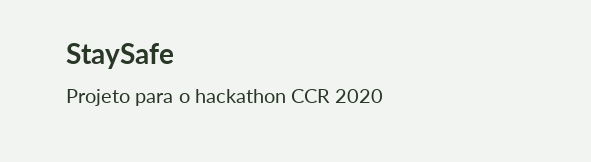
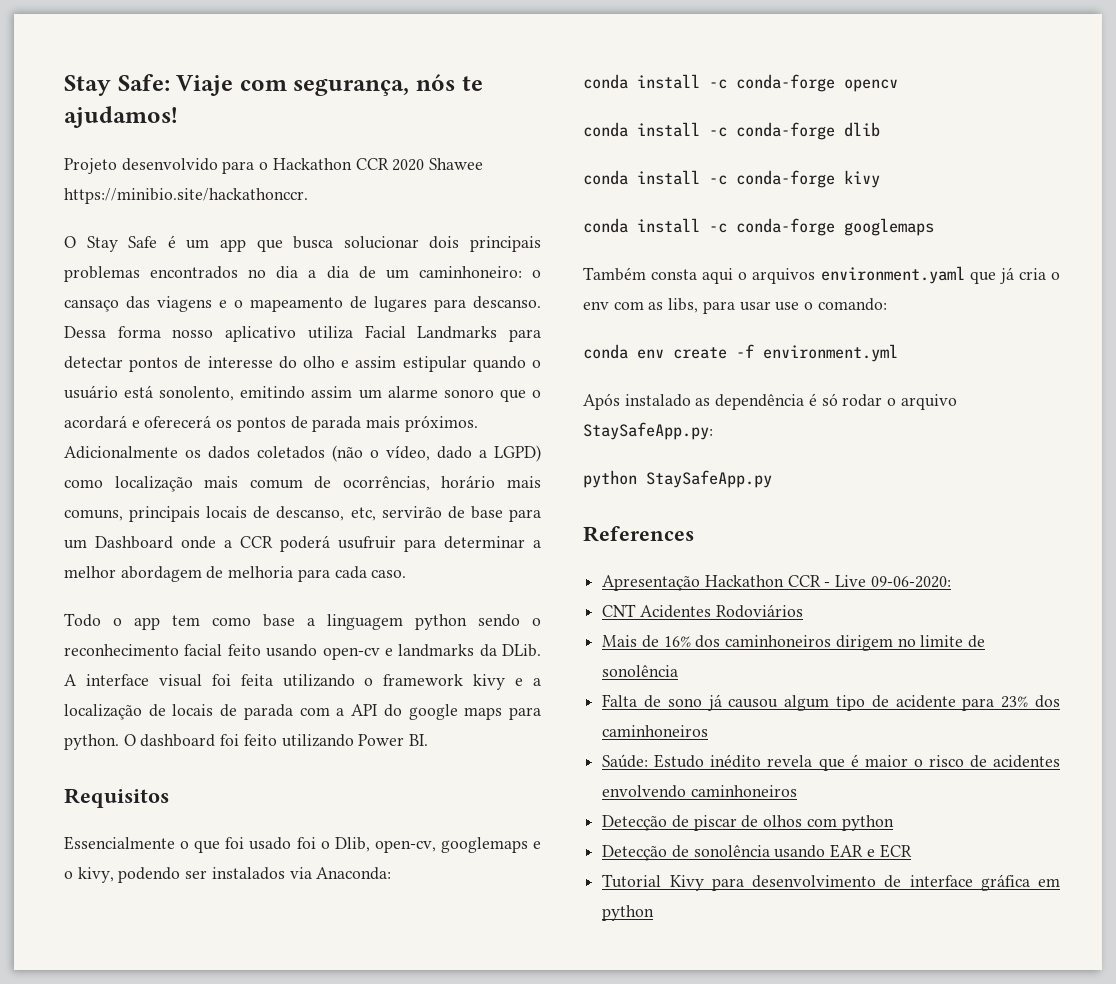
[66,43,174,69] StaySafe -> [64,74,483,96] [64,106,178,128] Stay Safe: Viaje com segurança, nós te ajudamos!
(130, 97) none -> [121,158,218,171] desenvolvido
[194,89,286,103] hackathon -> [272,158,352,170] Hackathon
(384, 96) none -> [429,158,484,170] [64,188,308,204] [64,235,541,252] [64,266,541,282] [64,296,541,312] [64,325,541,342] [64,356,541,372] [64,385,541,402] [64,415,478,432] [64,445,541,462] [64,475,541,492] [64,506,541,522] [64,535,541,552] [64,566,407,582] [64,613,541,630] [64,644,541,660] [64,674,541,690] [64,704,542,720] [64,734,429,750] [64,788,169,808] [64,836,541,853] [64,867,392,883] [583,74,898,92] [583,122,880,140] [583,170,880,188] [583,218,934,236] [583,266,1060,284] [583,298,887,314] [583,344,898,362] [583,393,957,410] [583,422,713,440] [583,470,772,488] [583,526,694,542] [602,575,951,591] [602,604,803,618] [602,635,986,651] [602,665,679,677] [602,694,1060,711] [602,725,709,737] [602,754,1060,771] [602,785,797,798] [602,815,894,831] [602,844,912,861] [602,874,1060,891] [602,905,655,921] Shawee https://minibio.site/hackathonccr. // O Stay Safe é um app que busca solucionar dois principais problemas encontrados no dia a dia de um caminhoneiro: o cansaço das viagens e o mapeamento de lugares para descanso. Dessa forma nosso aplicativo utiliza Facial Landmarks para detectar pontos de interesse do olho e assim estipular quando o usuário está sonolento, emitindo assim um alarme sonoro que o acordará e oferecerá os pontos de parada mais próximos. Adicionalmente os dados coletados (não o vídeo, dado a LGPD) como localização mais comum de ocorrências, horário mais comuns, principais locais de descanso, etc, servirão de base para um Dashboard onde a CCR poderá usufruir para determinar a melhor abordagem de melhoria para cada caso. // Todo o app tem como base a linguagem python sendo o reconhecimento facial feito usando open-cv e landmarks da DLib. A interface visual foi feita utilizando o framework kivy e a localização de locais de parada com a API do google maps para python. O dashboard foi feito utilizando Power BI. // Requisitos // Essencialmente o que foi usado foi o Dlib, open-cv, googlemaps e o kivy, podendo ser instalados via Anaconda: // conda install -c conda-forge opencv // conda install -c conda-forge dlib // conda install -c conda-forge kivy // conda install -c conda-forge googlemaps // Também consta aqui o arquivos environment.yaml que já cria o env com as libs, para usar use o comando: // conda env create -f environment.yml // Após instalado as dependência é só rodar o arquivo StaySafeApp.py: // python StaySafeApp.py // References // Apresentação Hackathon CCR - Live 09-06-2020: // CNT Acidentes Rodoviários // Mais de 16% dos caminhoneiros dirigem no limite de sonolência // Falta de sono já causou algum tipo de acidente para 23% dos caminhoneiros // Saúde: Estudo inédito revela que é maior o risco de acidentes envolvendo caminhoneiros // Detecção de piscar de olhos com python // Detecção de sonolência usando EAR e ECR // Tutorial Kivy para desenvolvimento de interface gráfica em python

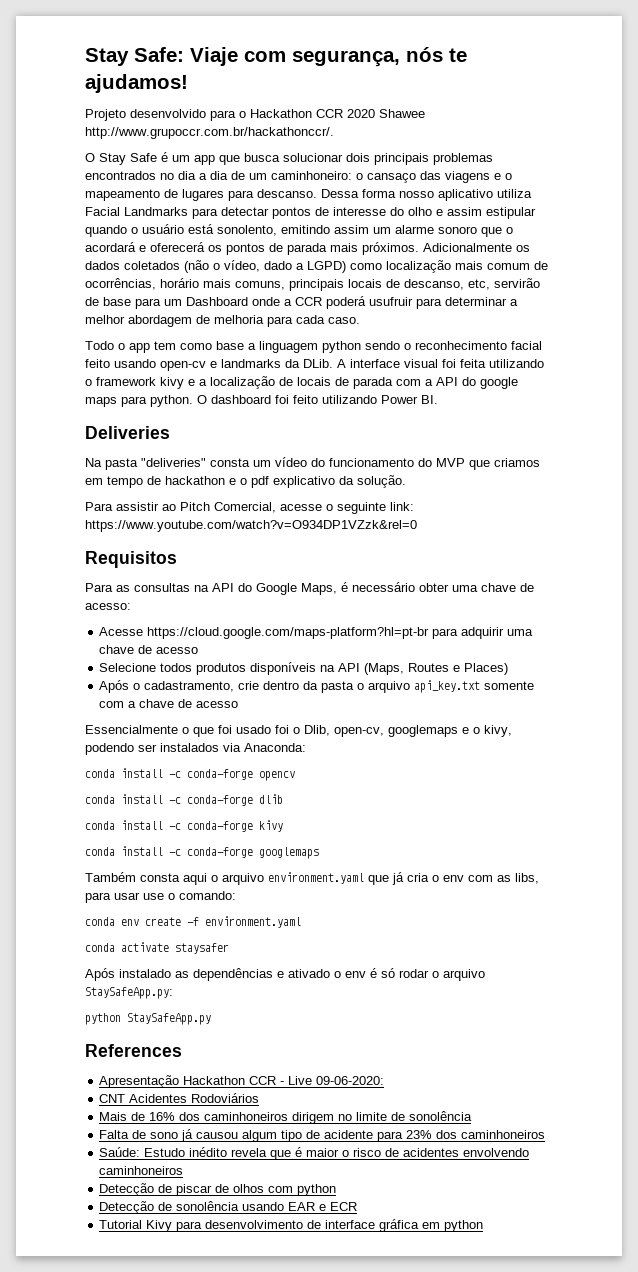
[64,188,308,204] https://minibio.site/hackathonccr. -> [85,127,334,139] http://www.grupoccr.com.br/hackathonccr/.
[64,788,169,808] Requisitos -> [85,426,170,439] [85,457,540,470] [85,475,406,488] [85,502,414,514] [85,520,417,532] [85,551,177,568] [85,582,534,595] [85,603,131,610] [99,627,534,639] [99,645,199,654] [99,662,509,675] [99,680,535,693] [99,699,239,708] Deliveries // Na pasta "deliveries" consta um vídeo do funcionamento do MVP que criamos em tempo de hackathon e o pdf explicativo da solução. // Para assistir ao Pitch Comercial, acesse o seguinte link: https://www.youtube.com/watch?v=O934DP1VZzk&rel=0 // Requisitos // Para as consultas na API do Google Maps, é necessário obter uma chave de acesso: // Acesse https://cloud.google.com/maps-platform?hl=pt-br para adquirir uma chave de acesso // Selecione todos produtos disponíveis na API (Maps, Routes e Places) // Após o cadastramento, crie dentro da pasta o arquivo api_key.txt somente com a chave de acesso
[752,268,816,284] arquivos -> [222,873,264,885] arquivo
[763,344,898,362] environment.yml -> [205,916,301,928] [85,942,229,954] environment.yaml // conda activate staysafer
[715,394,805,410] dependência -> [193,968,366,981] dependências e ativado o env

